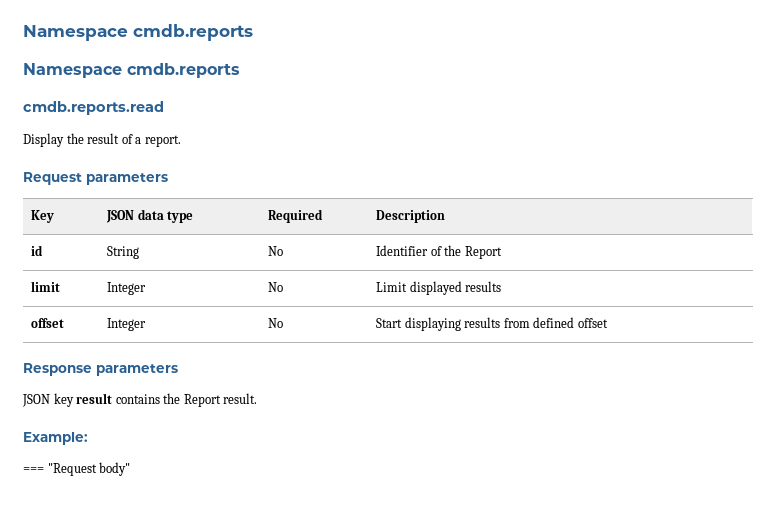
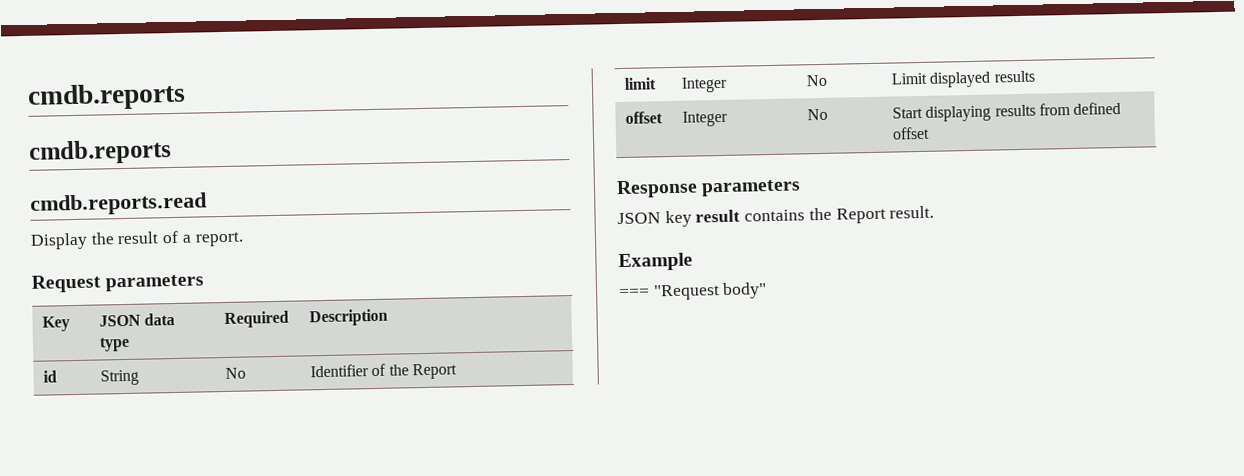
[23,24,253,41] [23,63,122,78] Namespace cmdb.reports // Namespace -> [27,82,186,111] cmdb.reports //
[23,432,88,445] Example: -> [618,252,693,272] Example

